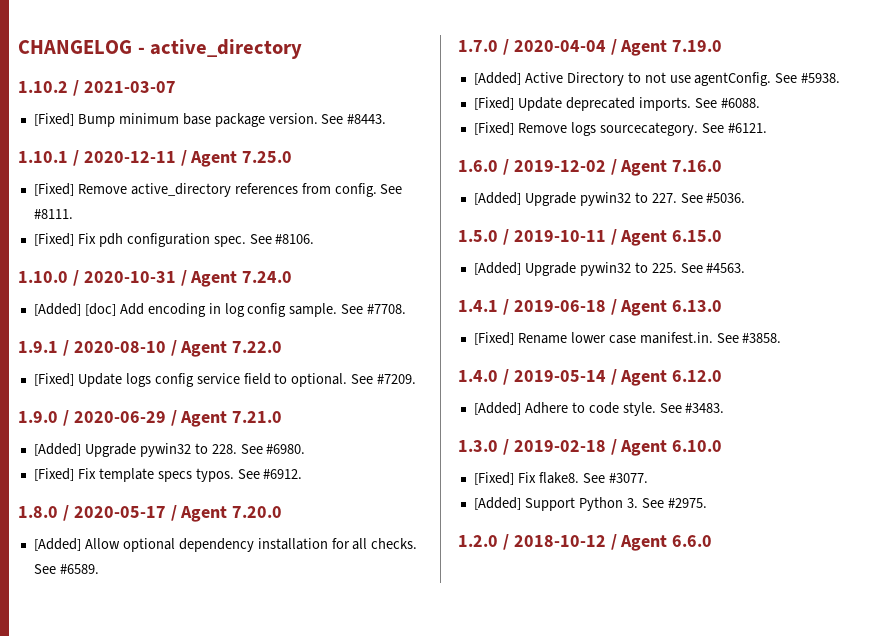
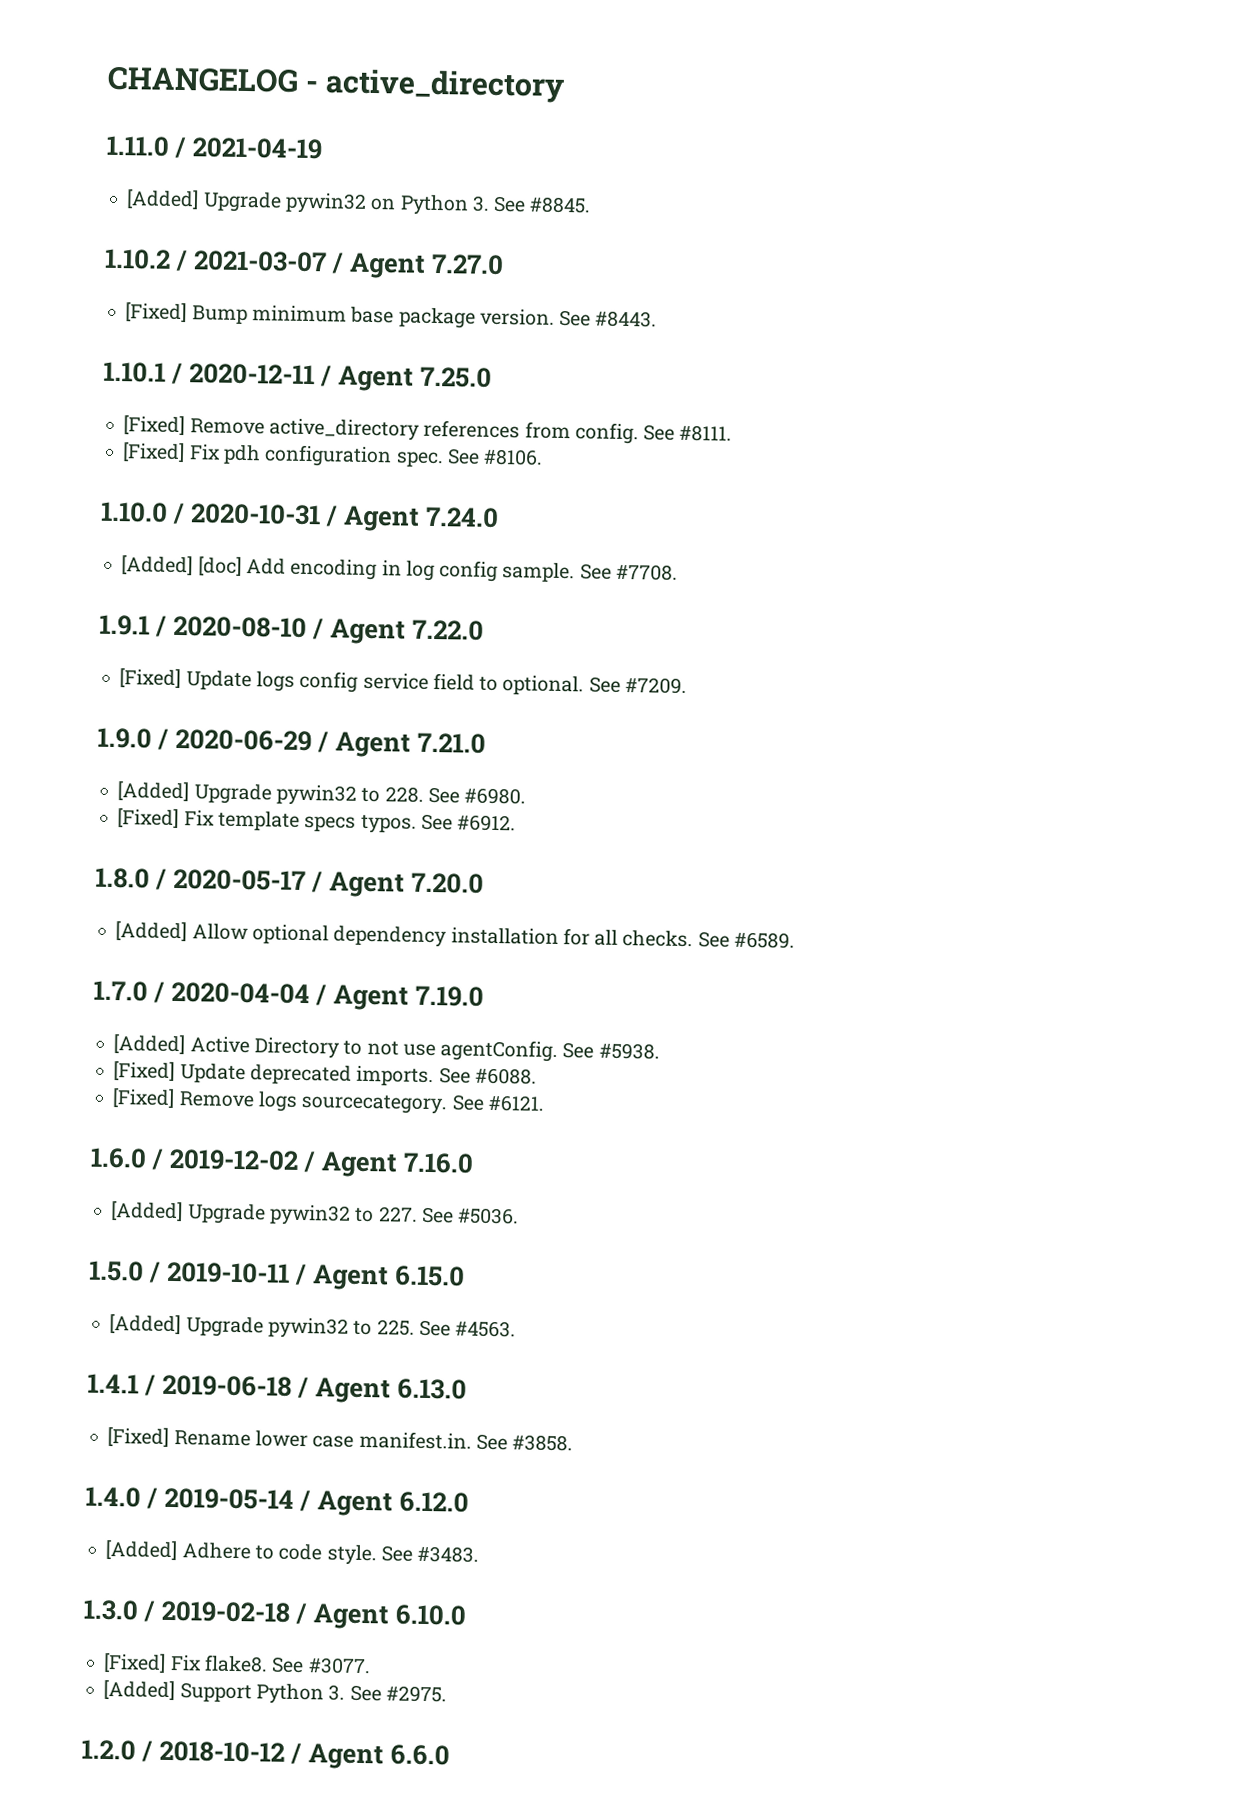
(303, 49) none -> [106,135,323,160] [126,189,592,216] // 1.11.0 / 2021-04-19 // [Added] Upgrade pywin32 on Python 3. See #8845.
(176, 87) none -> [331,252,505,279] / Agent 7.27.0

